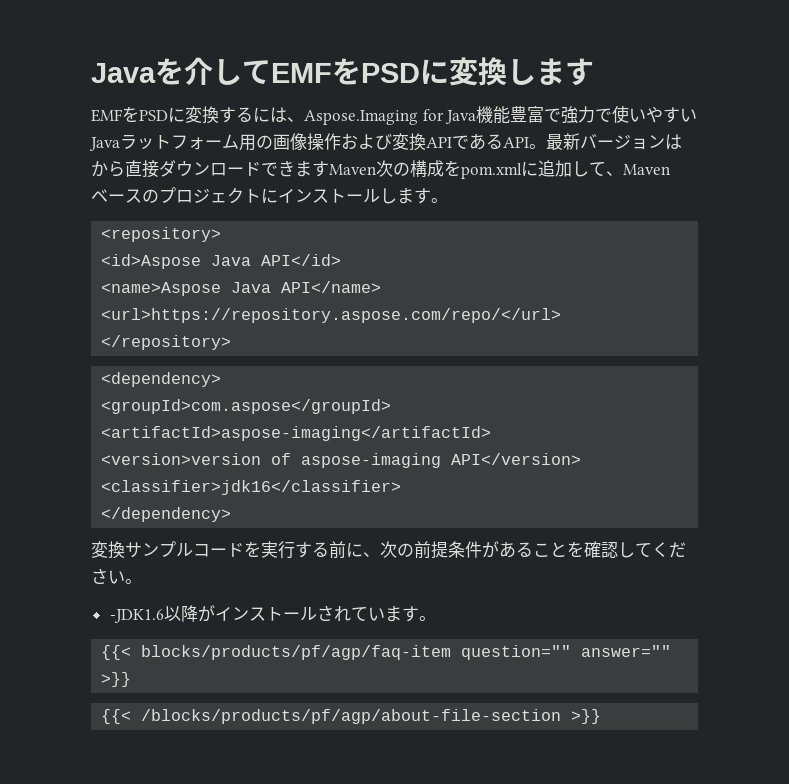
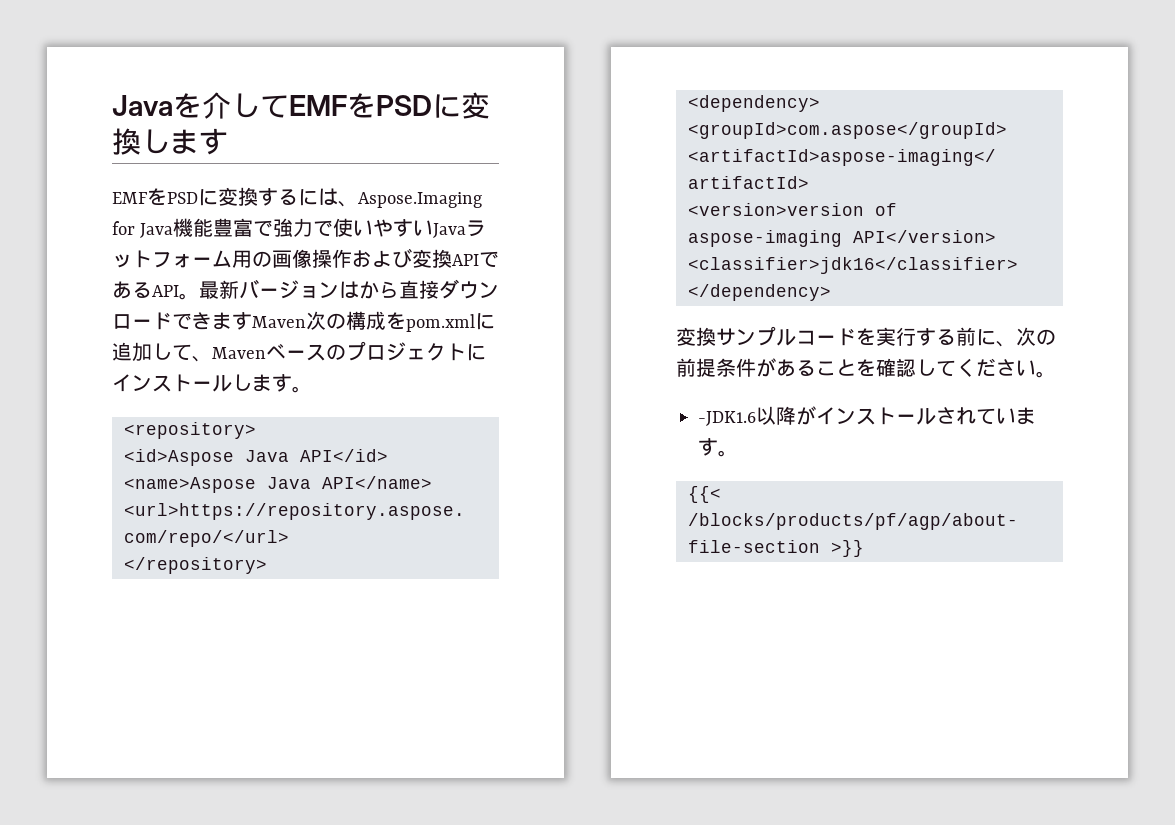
[101,645,672,660] [101,672,132,687] // {{< blocks/products/pf/agp/faq-item question="" answer="" >}} -> (738, 453) none

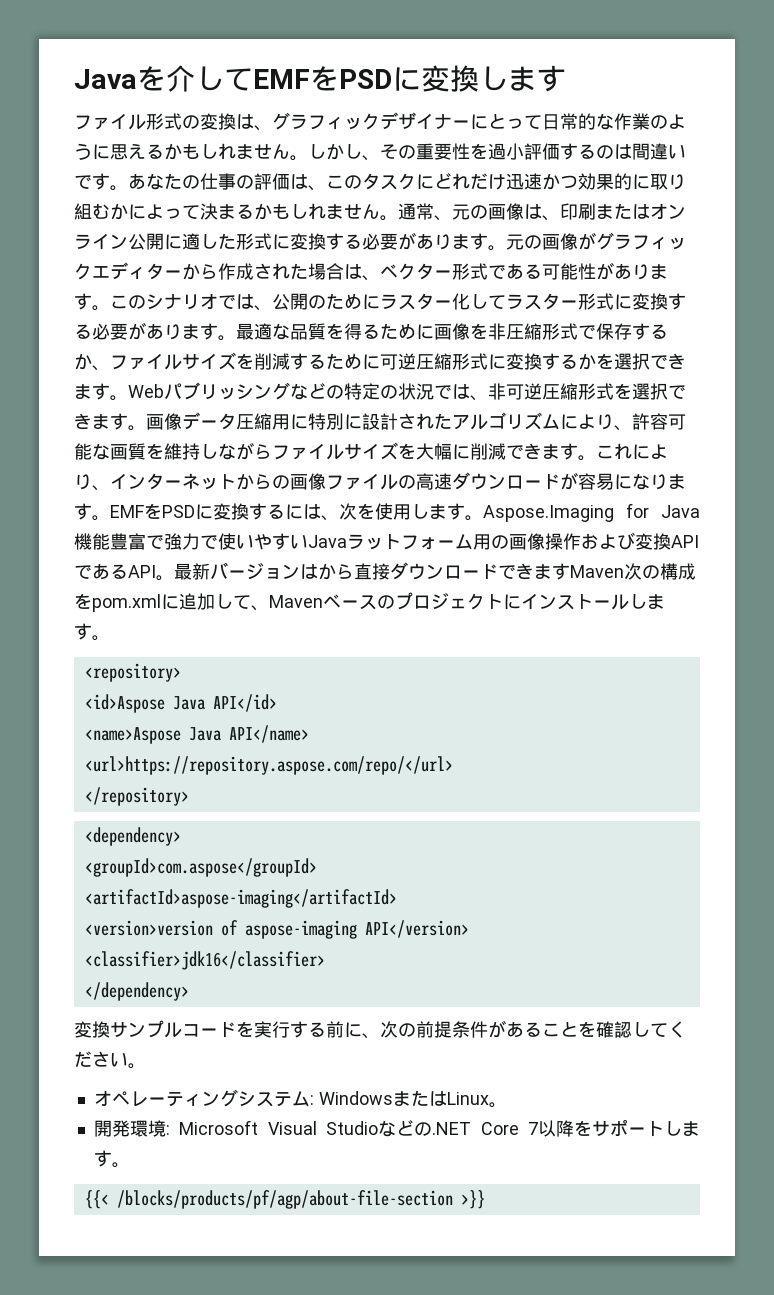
(228, 141) none -> [74,112,686,131] [74,143,686,161] [74,173,686,191] [74,203,686,221] [74,232,686,251] [74,262,668,281] [74,293,686,311] [74,322,668,341] [74,352,686,371] [74,382,686,401] [74,412,686,431] [74,442,668,461] [74,472,686,491] [74,503,110,521] ファイル形式の変換は、グラフィックデザイナーにとって日常的な作業のように思えるかもしれません。しかし、その重要性を過小評価するのは間違いです。あなたの仕事の評価は、このタスクにどれだけ迅速かつ効果的に取り組むかによって決まるかもしれません。通常、元の画像は、印刷またはオンライン公開に適した形式に変換する必要があります。元の画像がグラフィックエディターから作成された場合は、ベクター形式である可能性があります。このシナリオでは、公開のためにラスター化してラスター形式に変換する必要があります。最適な品質を得るために画像を非圧縮形式で保存するか、ファイルサイズを削減するために可逆圧縮形式に変換するかを選択できます。Webパブリッシングなどの特定の状況では、非可逆圧縮形式を選択できます。画像データ圧縮用に特別に設計されたアルゴリズムにより、許容可能な画質を維持しながらファイルサイズを大幅に削減できます。これにより、インターネットからの画像ファイルの高速ダウンロードが容易になります。
(358, 204) none -> [339,503,483,521] 次を使用します。
[698,406,1016,426] -JDK1.6以降がインストールされてい -> [93,1089,507,1108] [93,1119,682,1137] オペレーティングシステム: WindowsまたはLinux。 // 開発環境: Microsoft Visual Studioなどの.NET Core 7以降をサポートし

